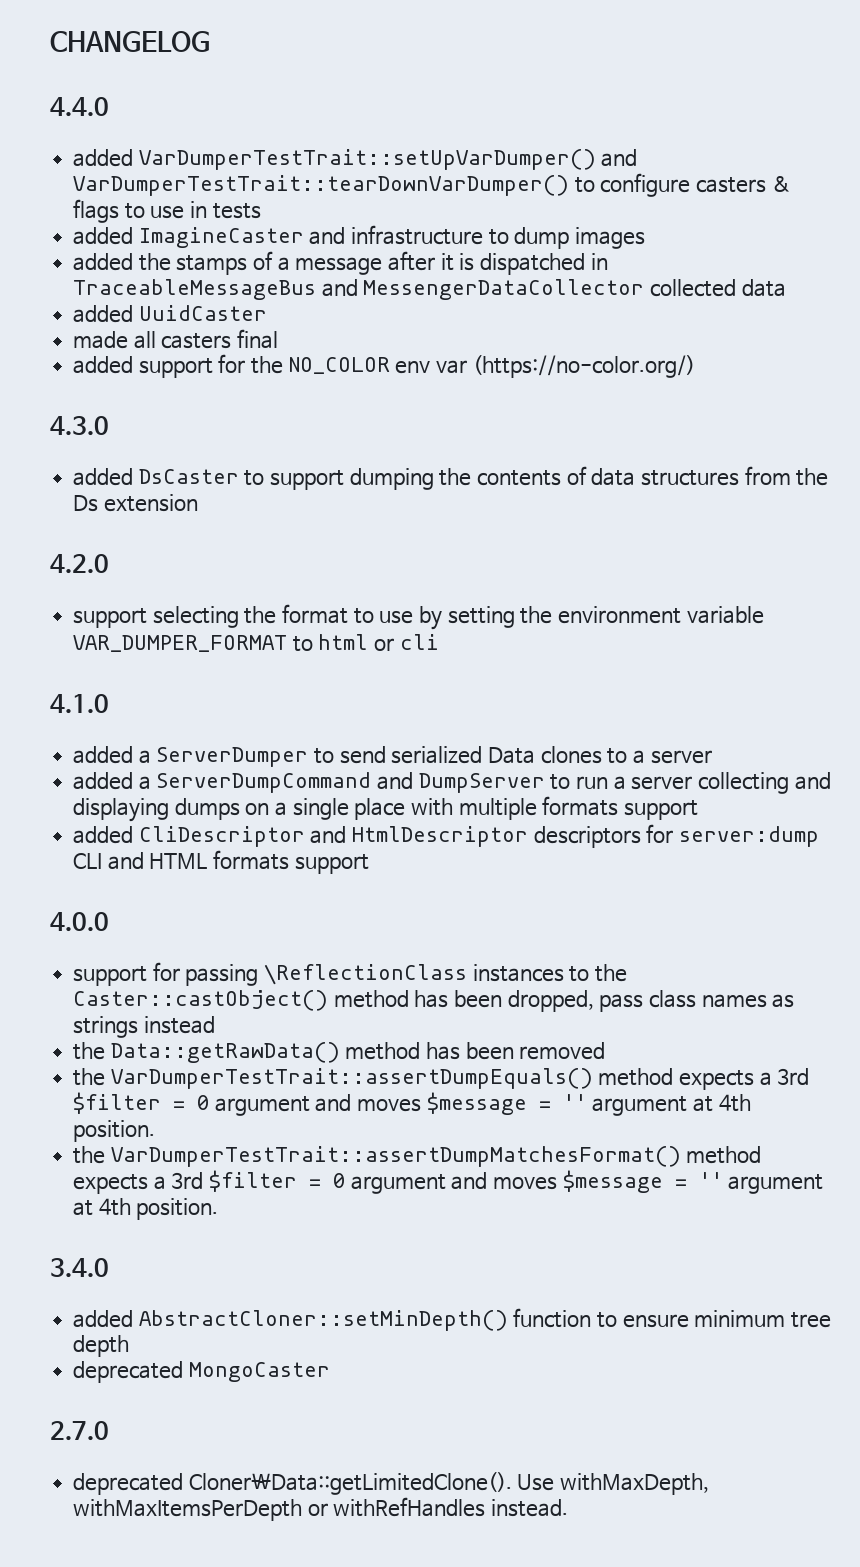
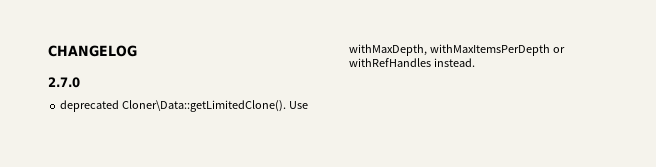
[50,97,109,117] [73,149,638,170] [73,173,791,197] [73,199,261,223] [73,225,646,249] [73,251,608,275] [73,279,786,300] [73,305,267,323] [73,329,279,349] [73,354,695,378] [50,416,109,436] [73,466,829,490] [73,494,198,512] [50,554,109,574] [73,604,764,630] [73,634,439,652] [50,694,109,714] [73,746,712,767] [73,772,831,794] [73,796,699,822] [73,824,820,848] [73,850,369,874] [50,912,109,932] [73,962,628,986] [73,990,795,1012] [73,1016,215,1038] [73,1042,606,1063] [73,1068,810,1090] [73,1092,751,1116] [73,1120,156,1142] [73,1146,762,1167] [73,1170,824,1194] [73,1198,219,1220] [50,1258,109,1278] [73,1308,832,1331] [73,1335,130,1357] [73,1361,330,1383] // 4.4.0 // added VarDumperTestTrait::setUpVarDumper() and VarDumperTestTrait::tearDownVarDumper() to configure casters & flags to use in tests // added ImagineCaster and infrastructure to dump images // added the stamps of a message after it is dispatched in TraceableMessageBus and MessengerDataCollector collected data // added UuidCaster // made all casters final // added support for the NO_COLOR env var (https://no-color.org/) // 4.3.0 // added DsCaster to support dumping the contents of data structures from the Ds extension // 4.2.0 // support selecting the format to use by setting the environment variable VAR_DUMPER_FORMAT to html or cli // 4.1.0 // added a ServerDumper to send serialized Data clones to a server // added a ServerDumpCommand and DumpServer to run a server collecting and displaying dumps on a single place with multiple formats support // added CliDescriptor and HtmlDescriptor descriptors for server:dump CLI and HTML formats support // 4.0.0 // support for passing \ReflectionClass instances to the Caster::castObject() method has been dropped, pass class names as strings instead // the Data::getRawData() method has been removed // the VarDumperTestTrait::assertDumpEquals() method expects a 3rd $filter = 0 argument and moves $message = '' argument at 4th position. // the VarDumperTestTrait::assertDumpMatchesFormat() method expects a 3rd $filter = 0 argument and moves $message = '' argument at 4th position. // 3.4.0 // added AbstractCloner::setMinDepth() function to ensure minimum tree depth // deprecated MongoCaster -> (137, 51) none

